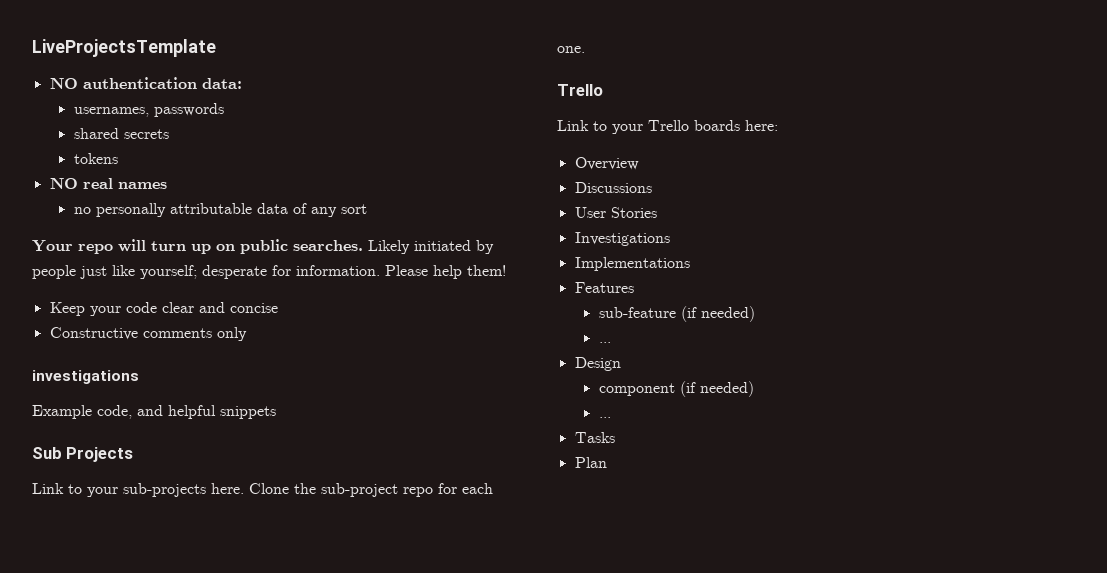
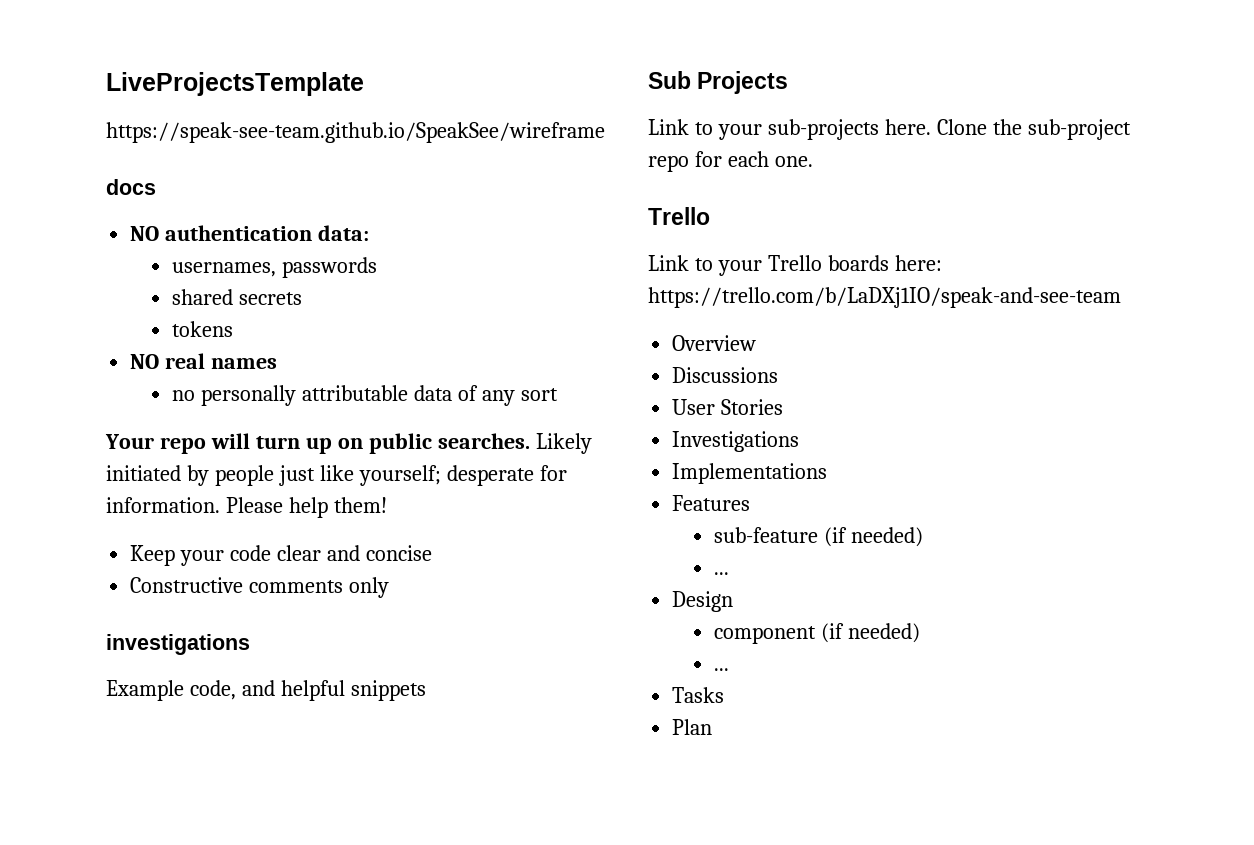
(216, 48) none -> [106,122,605,143] [106,179,156,195] // https://speak-see-team.github.io/SpeakSee/wireframe // docs
(778, 125) none -> [648,287,1121,308] https://trello.com/b/LaDXj1IO/speak-and-see-team

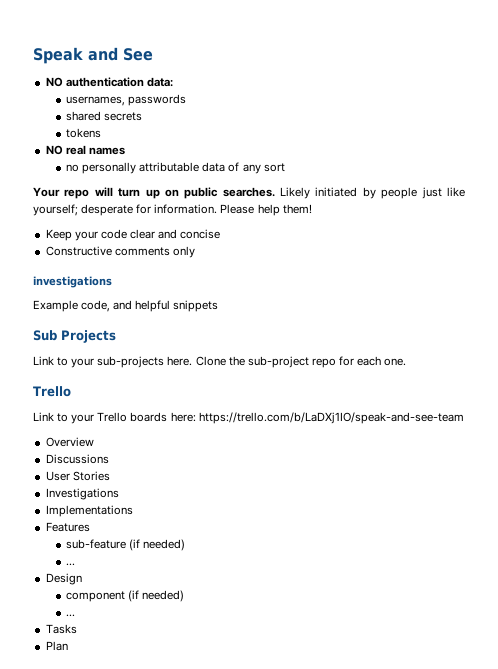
[106,72,364,96] [106,122,605,143] [106,179,156,195] LiveProjectsTemplate // https://speak-see-team.github.io/SpeakSee/wireframe // docs -> [33,47,153,64] Speak and See

